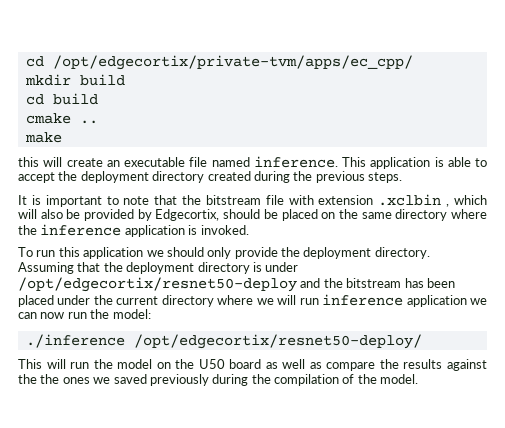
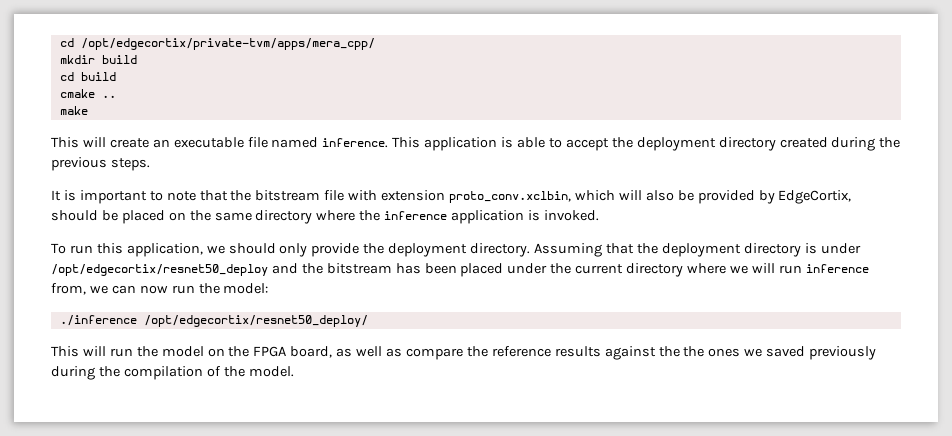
[25,55,413,70] cd /opt/edgecortix/private-tvm/apps/ec_cpp/ -> [59,38,375,50] cd /opt/edgecortix/private-tvm/apps/mera_cpp/
[18,157,39,167] this -> [51,137,79,148] This
[378,194,450,207] .xclbin , -> [449,191,572,203] proto_conv.xclbin,
[155,209,220,221] Edgecortix, -> [778,190,852,204] EdgeCortix,
[83,247,144,259] application -> [126,243,203,257] application,
[18,277,297,292] /opt/edgecortix/resnet50-deploy -> [51,264,268,276] /opt/edgecortix/resnet50_deploy
[406,295,467,307] application -> [51,283,86,295] from,
[133,334,422,349] /opt/edgecortix/resnet50-deploy/ -> [143,315,368,327] /opt/edgecortix/resnet50_deploy/
[198,359,262,369] U50 board -> [253,346,333,358] FPGA board,
(399, 364) none -> [491,346,551,357] reference

